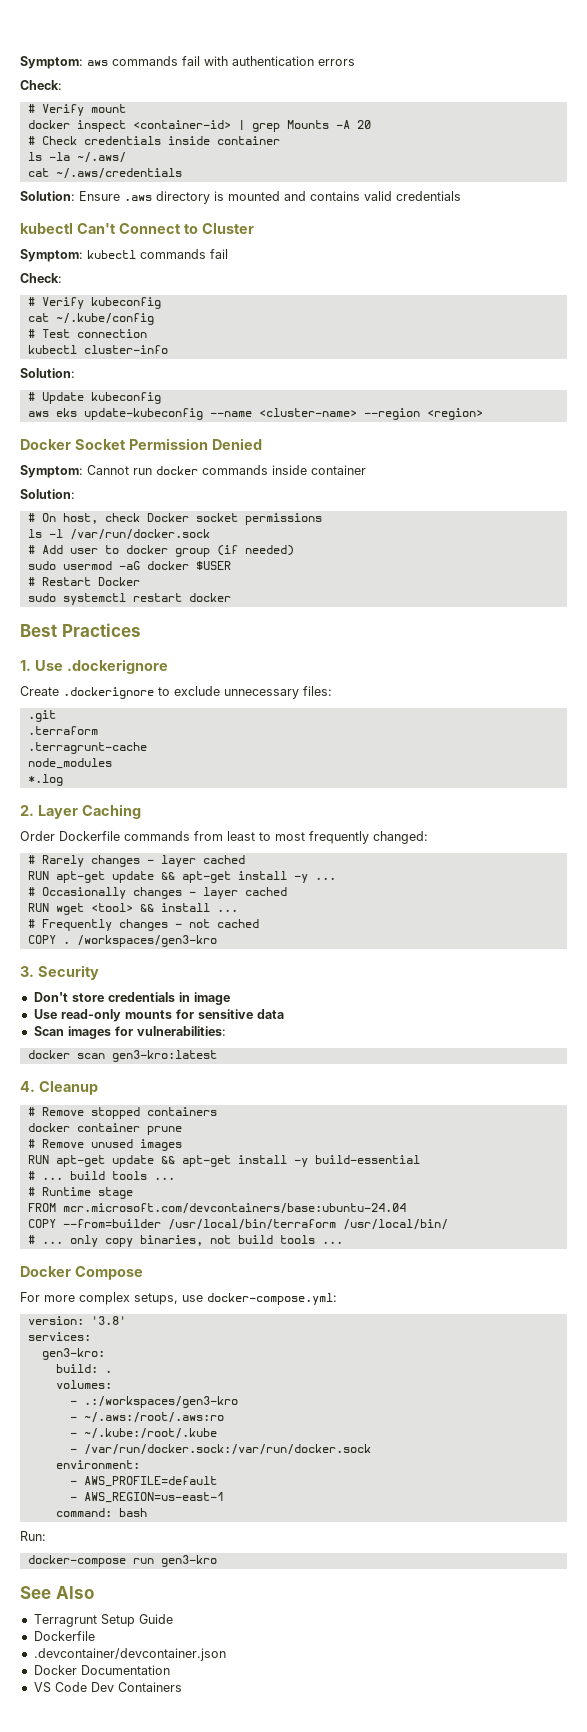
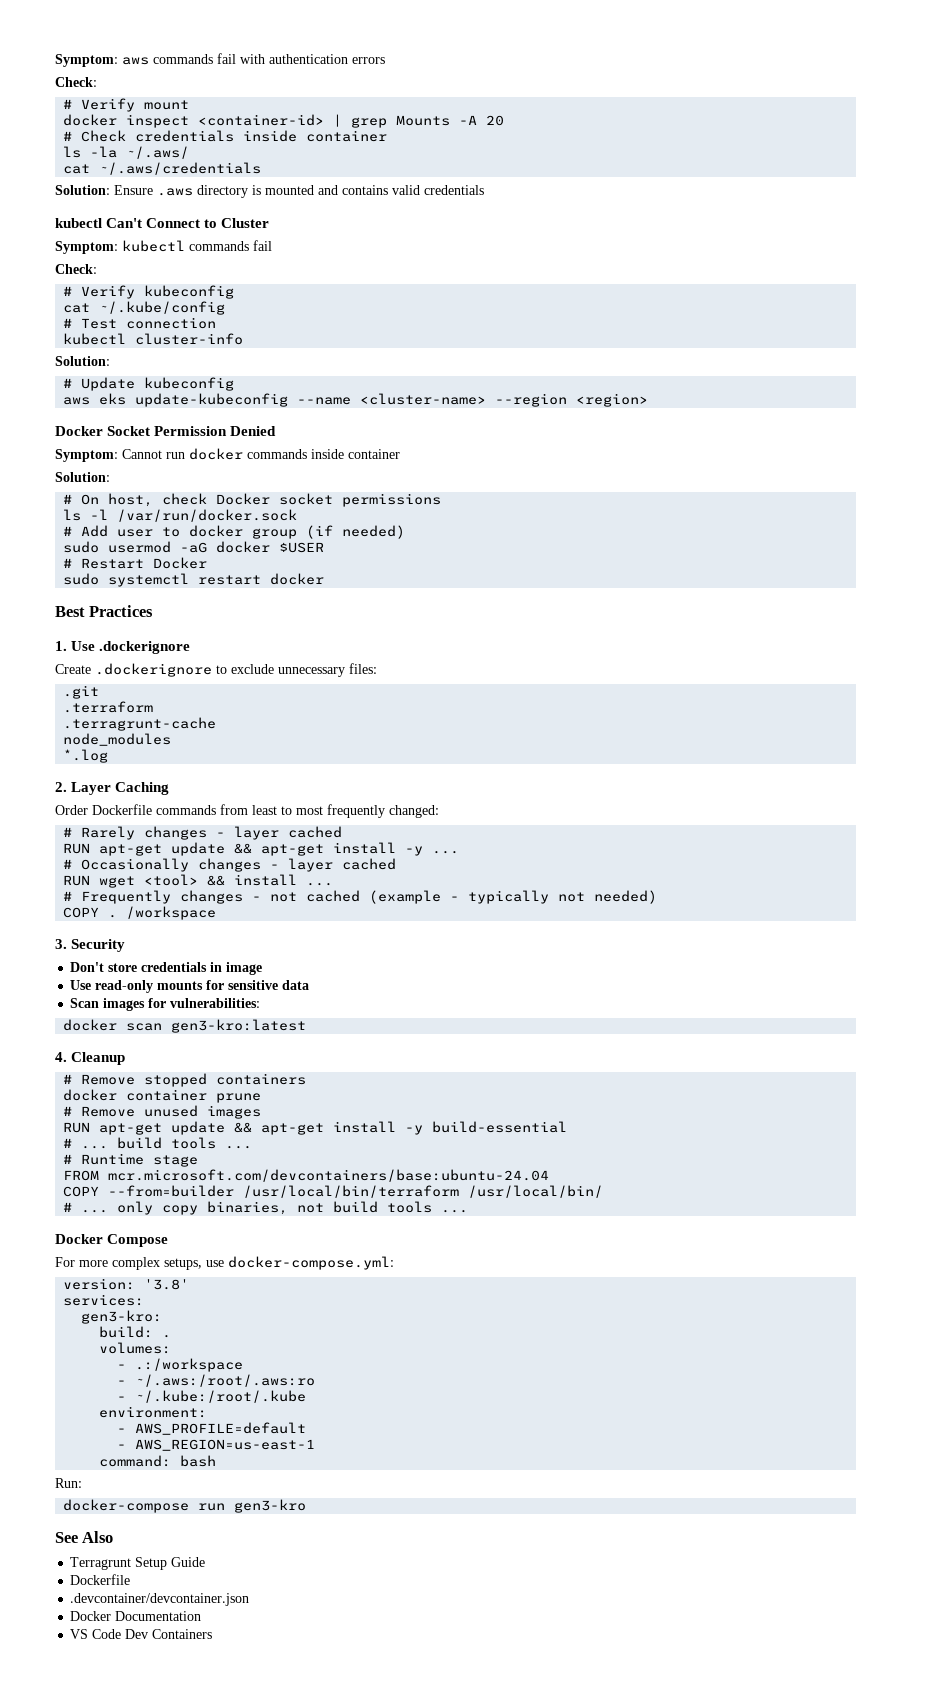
(259, 923) none -> [369,890,658,904] (example - typically not needed)
[76,935,217,947] /workspaces/gen3-kro -> [126,906,217,920] /workspace
[83,1396,238,1408] .:/workspaces/gen3-kro -> [135,1358,244,1372] .:/workspace
[69,1444,371,1455] // - /var/run/docker.sock:/var/run/docker.sock -> (307, 1396) none

